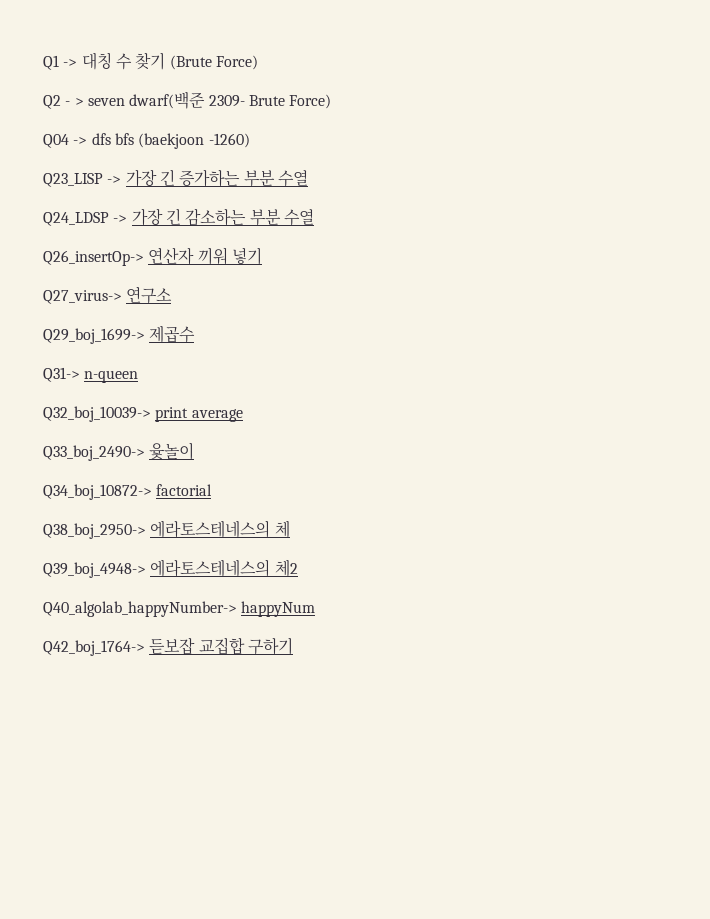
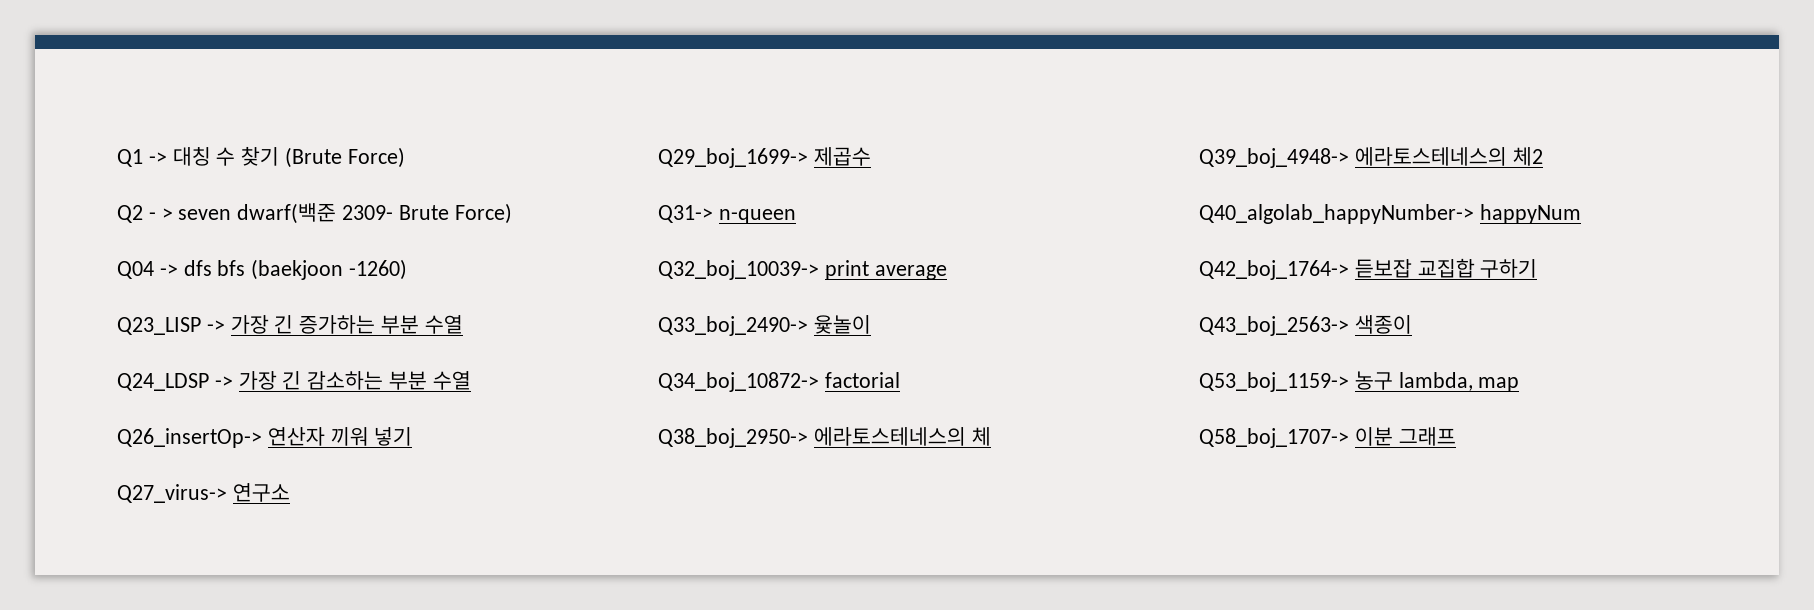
(293, 646) none -> [1199,315,1412,336] [1199,371,1520,392] [1199,427,1456,448] // Q43_boj_2563-> 색종이 // Q53_boj_1159-> 농구 lambda, map // Q58_boj_1707-> 이분 그래프

